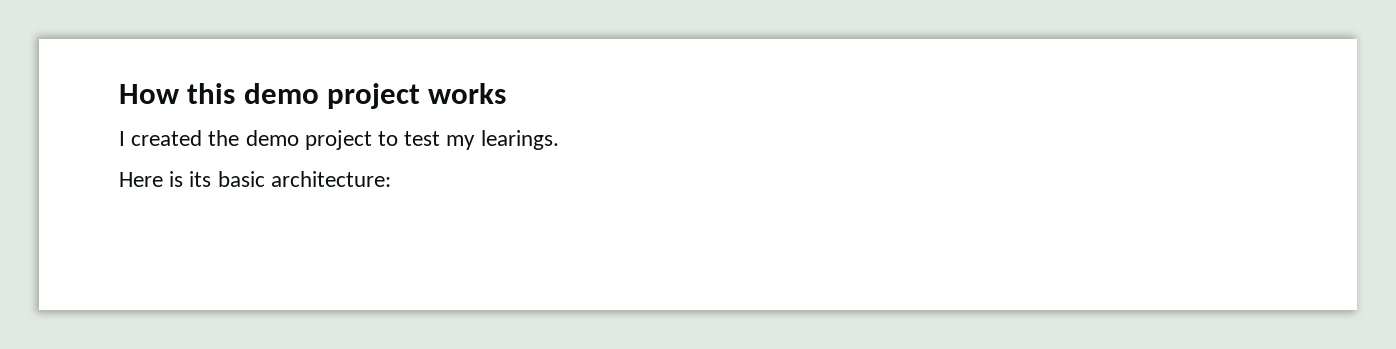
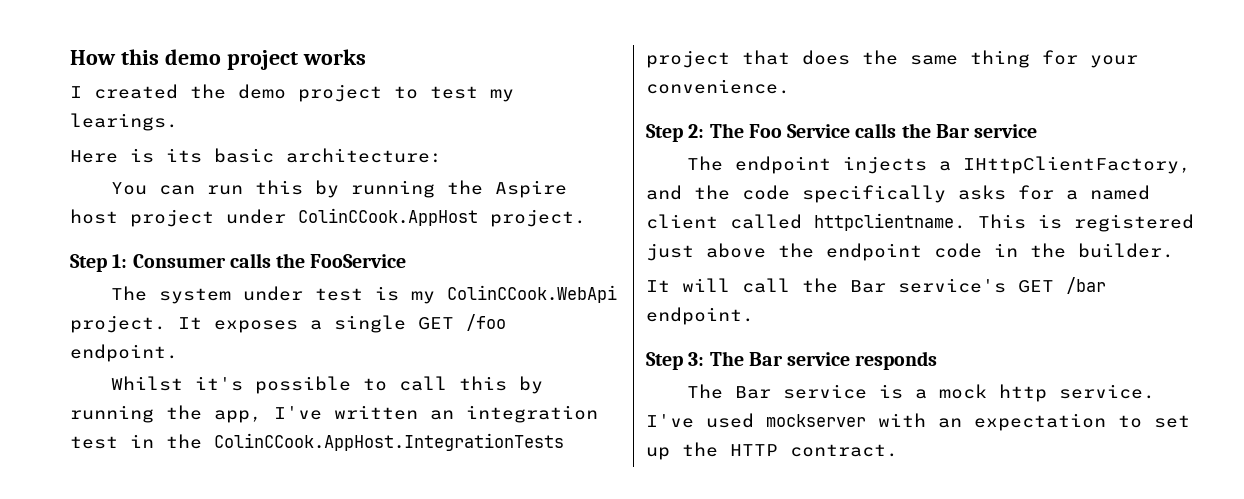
(391, 179) none -> [111,180,568,198] [70,208,586,227] [70,253,407,272] [111,285,618,304] [70,314,506,333] [70,344,178,362] [111,376,544,394] [70,405,598,423] [70,433,564,451] [646,50,1138,68] [646,79,790,94] [646,123,1038,142] [687,156,1192,174] [646,185,1150,203] [646,213,1194,232] [646,243,1174,261] [646,277,1106,294] [646,307,754,325] [646,351,938,370] [687,384,1156,402] [646,413,1190,431] [646,442,898,460] // You can run this by running the Aspire host project under ColinCCook.AppHost project. // Step 1: Consumer calls the FooService // The system under test is my ColinCCook.WebApi project. It exposes a single GET /foo endpoint. // Whilst it's possible to call this by running the app, I've written an integration test in the ColinCCook.AppHost.IntegrationTests project that does the same thing for your convenience. // Step 2: The Foo Service calls the Bar service // The endpoint injects a IHttpClientFactory, and the code specifically asks for a named client called httpclientname. This is registered just above the endpoint code in the builder. // It will call the Bar service's GET /bar endpoint. // Step 3: The Bar service responds // The Bar service is a mock http service. I've used mockserver with an expectation to set up the HTTP contract.

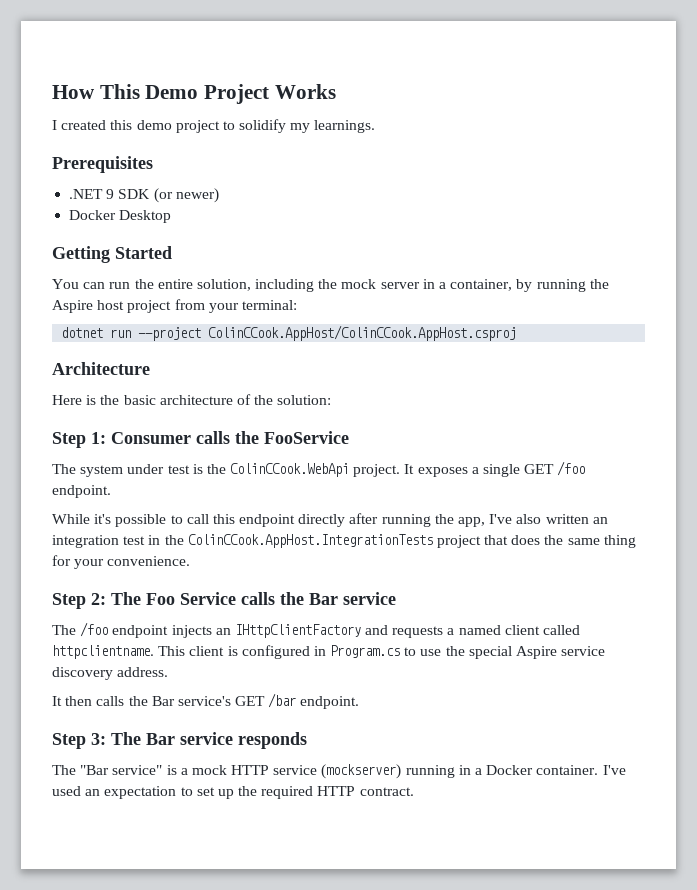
[120,49,366,70] [70,84,514,102] [70,113,178,131] [70,148,442,163] [111,180,304,195] this demo project works // I created the demo project to test my learings. // Here is its basic architecture: // You can run this -> [99,84,336,104] [52,119,376,133] [52,156,153,173] [69,188,219,203] [69,210,172,223] [52,246,172,263] [52,279,513,292] This Demo Project Works // I created this demo project to solidify my learnings. // Prerequisites // .NET 9 SDK (or newer) // Docker Desktop // Getting Started // You can run the entire solution, including the mock server in a container,
[226,208,586,227] under ColinCCook.AppHost project. -> [174,299,297,313] [61,325,517,341] [52,362,150,375] [52,394,332,405] from your terminal: // dotnet run --project ColinCCook.AppHost/ColinCCook.AppHost.csproj // Architecture // Here is the basic architecture of the solution:
[411,291,436,304] my -> [206,464,226,474] the
[111,376,184,391] Whilst -> [52,514,90,524] While
[519,376,544,394] by -> [239,513,379,527] endpoint directly after
(322, 413) none -> [516,514,542,524] also
(724, 163) none -> [80,622,109,637] /foo
[939,156,1192,174] [646,185,1054,203] a IHttpClientFactory, and the code specifically asks for -> [215,624,444,638] an IHttpClientFactory and requests
[1038,214,1194,232] [646,243,1174,261] [646,278,790,293] is registered just above the endpoint code in the builder. // It will call -> [189,645,606,659] [52,667,169,680] [52,696,125,706] client is configured in Program.cs to use the special Aspire service discovery address. // It then calls
[735,384,868,399] Bar service -> [80,765,163,775] "Bar service"
[999,384,1156,402] [646,413,926,428] http service. I've used mockserver with -> [231,764,626,779] [52,786,81,796] HTTP service (mockserver) running in a Docker container. I've used
(718, 449) none -> [261,786,314,799] required

